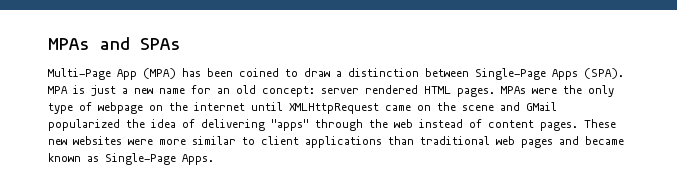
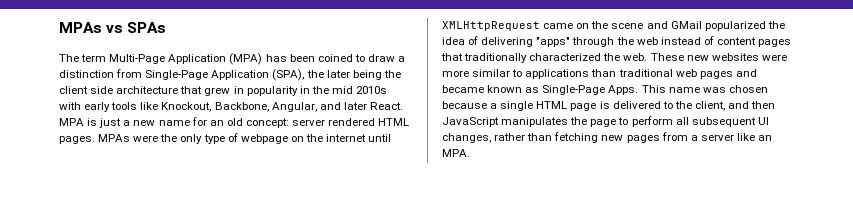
[48,37,130,50] MPAs and -> [59,22,124,33] MPAs vs
[48,68,137,80] Multi-Page App -> [59,54,227,64] The term Multi-Page Application
[425,68,624,80] between Single-Page Apps (SPA). -> [116,69,401,81] [59,86,388,96] [59,102,403,112] from Single-Page Application (SPA), the later being the client side architecture that grew in popularity in the mid 2010s with early tools like Knockout, Backbone, Angular, and later React.
[540,122,578,131] pages. -> [758,39,792,47] [441,53,648,63] pages that traditionally characterized the web.
[261,136,299,145] client -> (523, 73) none
(214, 159) none -> [641,85,768,93] [442,101,776,111] [442,116,769,127] [442,132,773,143] [442,149,470,157] This name was chosen because a single HTML page is delivered to the client, and then JavaScript manipulates the page to perform all subsequent UI changes, rather than fetching new pages from a server like an MPA.

